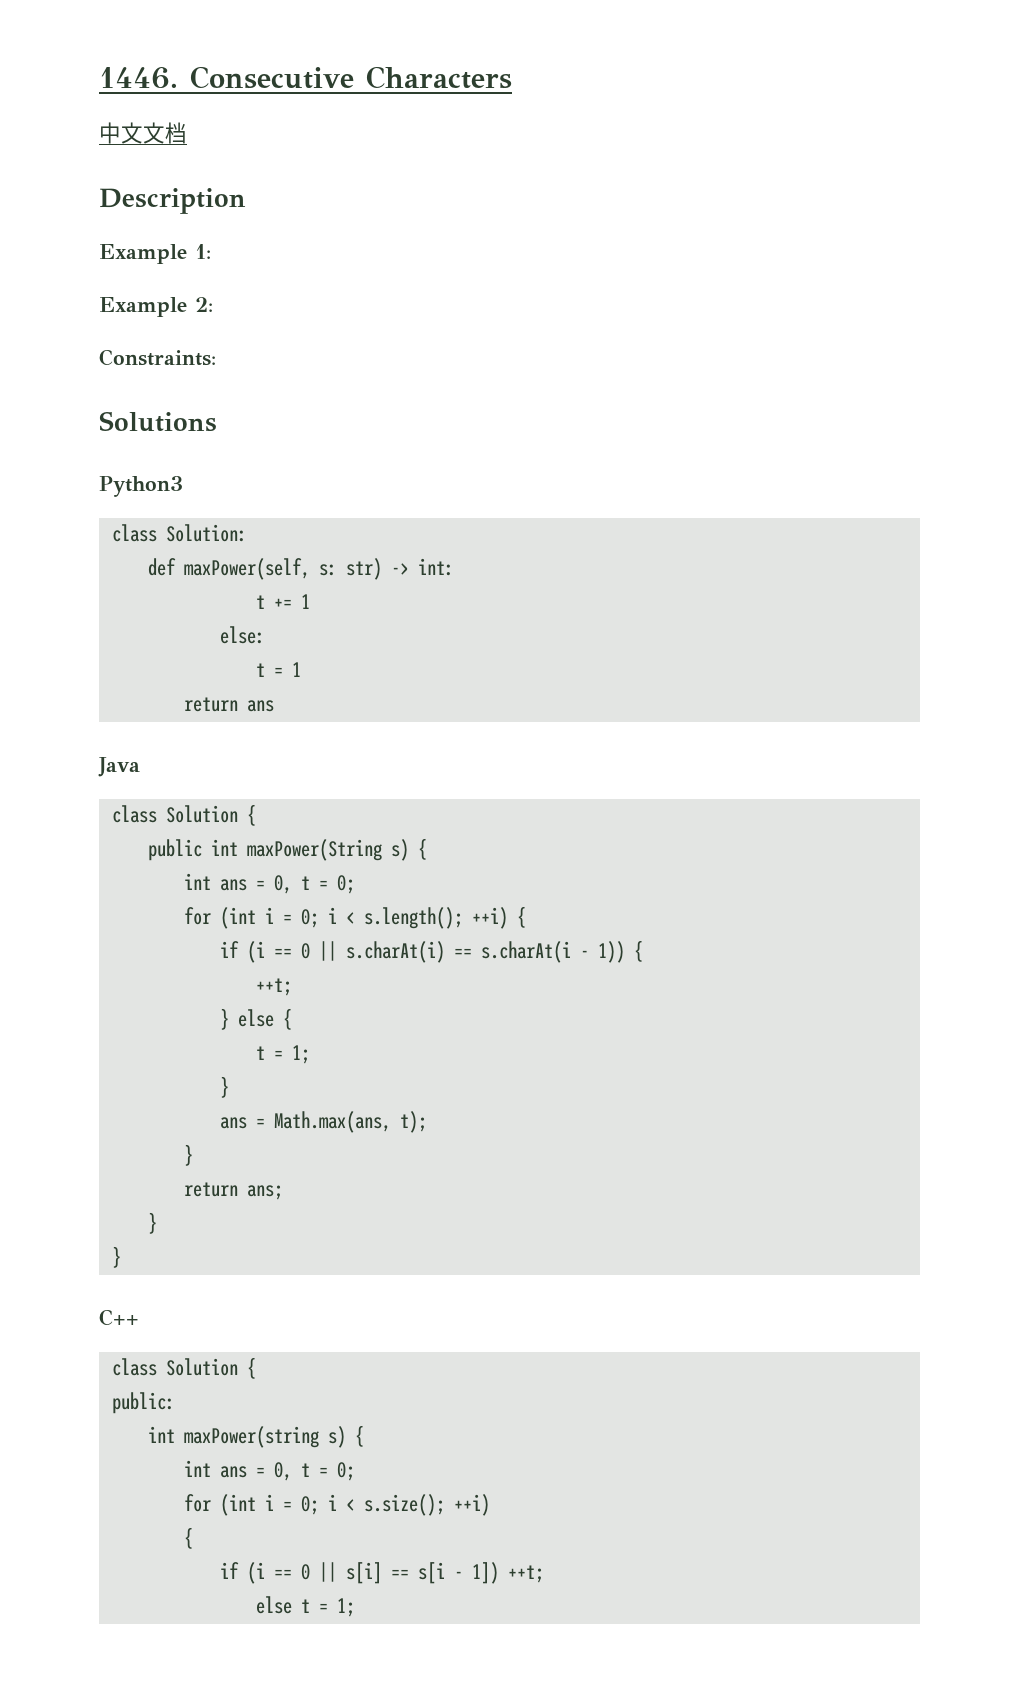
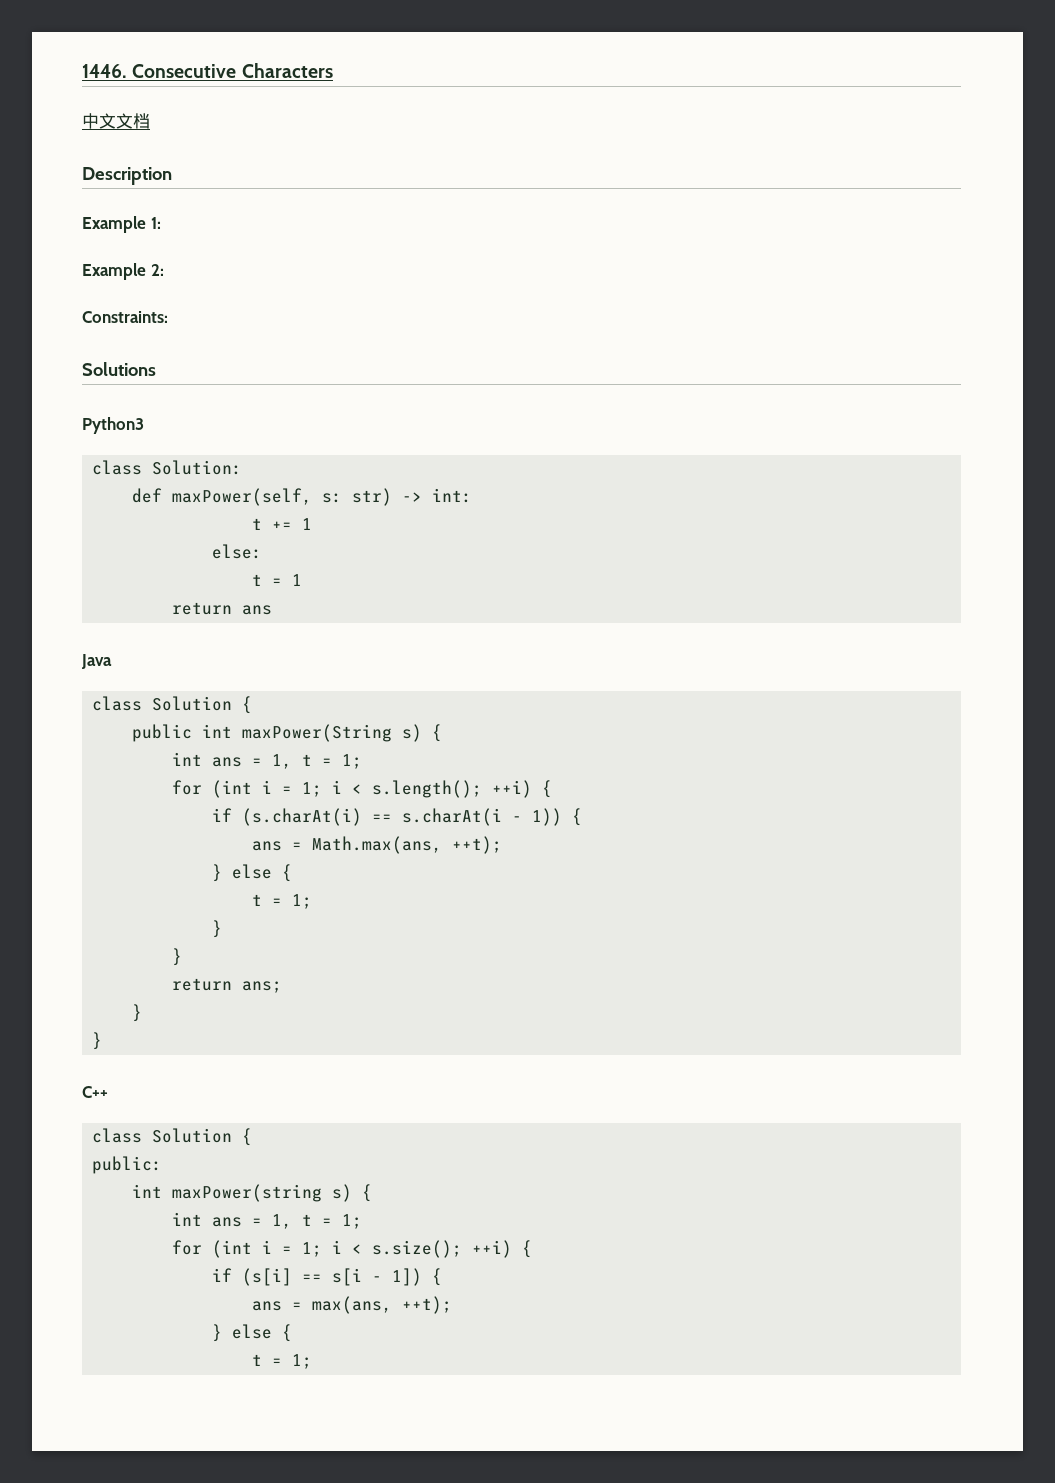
[273,875,355,894] [183,907,319,929] 0, t = 0; // for (int i = 0; -> [272,754,363,769] [172,780,323,798] 1, t = 1; // for (int i = 1;
[246,941,445,963] (i == 0 || s.charAt(i) -> [242,808,363,826] (s.charAt(i)
[255,978,292,996] ++t; -> [252,836,503,854] ans = Math.max(ans, ++t);
[219,1111,427,1133] // ans = Math.max(ans, t); -> (223, 929) none
[273,1462,355,1481] [183,1494,319,1516] 0, t = 0; // for (int i = 0; -> [272,1214,363,1229] [172,1240,323,1258] 1, t = 1; // for (int i = 1;
[183,1527,193,1549] [219,1562,544,1584] [255,1596,292,1614] // { // if (i == 0 || s[i] == s[i - 1]) ++t; // else -> [522,1240,533,1258] [212,1268,443,1286] [252,1296,453,1314] [212,1324,293,1342] { // if (s[i] == s[i - 1]) { // ans = max(ans, ++t); // } else { //

